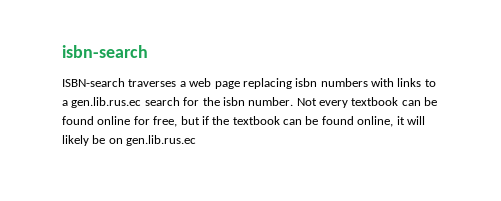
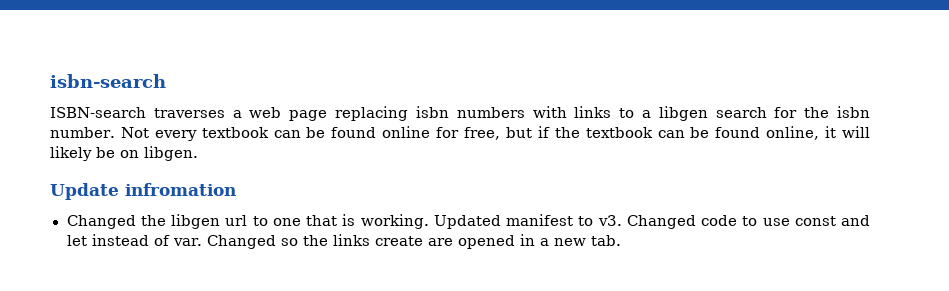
[71,97,142,108] gen.lib.rus.ec -> [658,106,708,121] libgen
[126,135,197,146] gen.lib.rus.ec -> [144,146,198,161] [50,183,236,200] [66,214,870,229] [66,234,622,249] libgen. // Update infromation // Changed the libgen url to one that is working. Updated manifest to v3. Changed code to use const and let instead of var. Changed so the links create are opened in a new tab.

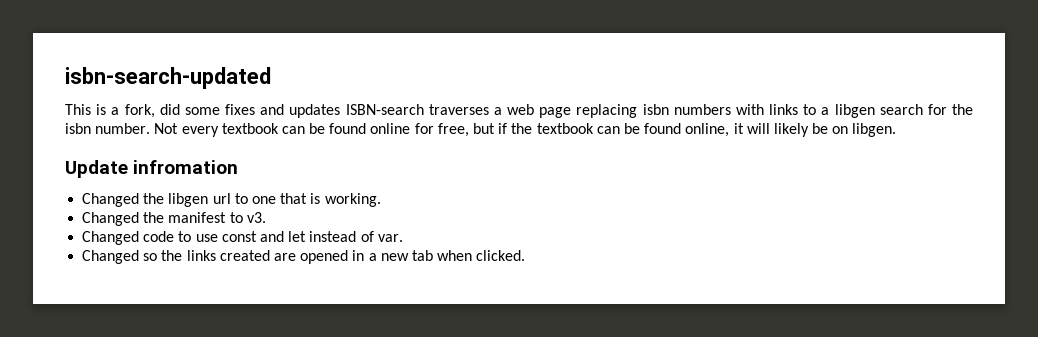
[50,74,166,88] isbn-search // -> [65,67,271,89] [65,104,341,118] isbn-search-updated // This is a fork, did some fixes and updates
[433,215,501,229] Updated -> [82,212,165,226] // Changed the
(622, 220) none -> (266, 217) //
(203, 242) none -> (403, 238) //
[375,236,424,246] create -> [219,250,270,261] created
[591,235,622,246] tab. -> [411,250,526,261] tab when clicked.

